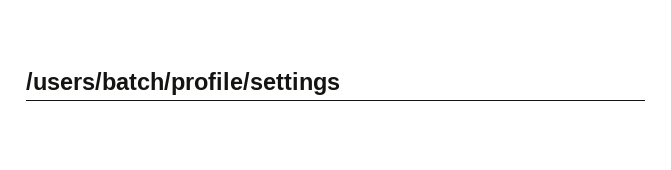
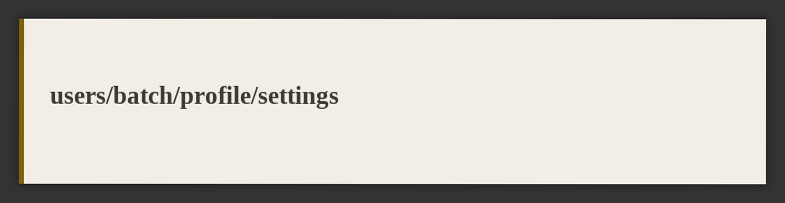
[26,72,340,95] /users/batch/profile/settings -> [49,85,340,109] users/batch/profile/settings

